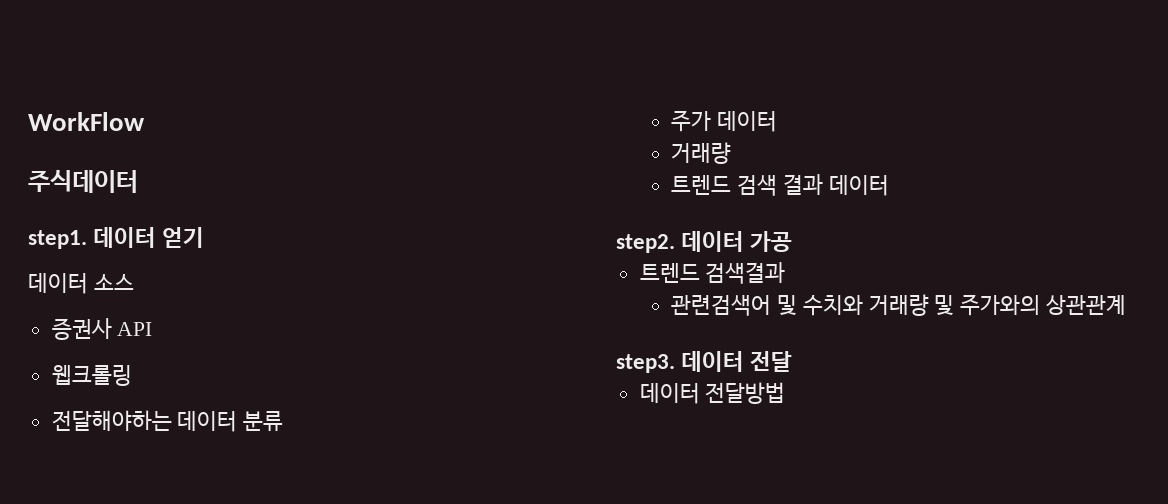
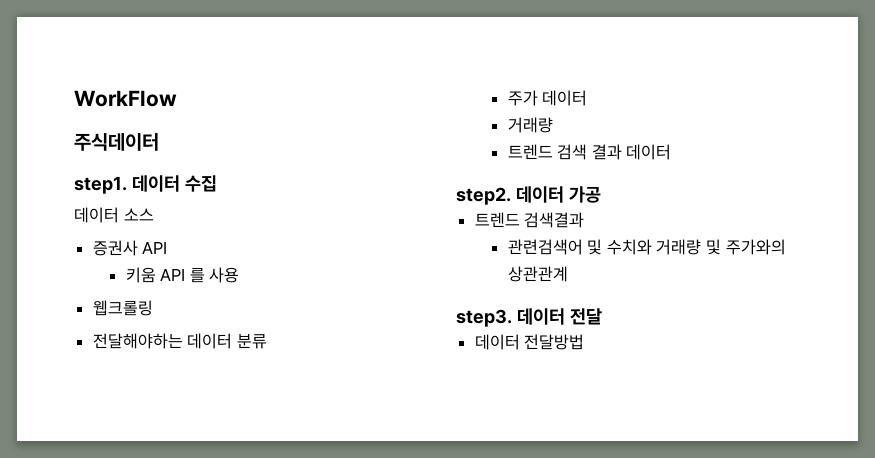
[162,227,205,248] 얻기 -> [184,175,217,192] 수집
(153, 329) none -> [125,267,240,283] // 키움 API 를 사용

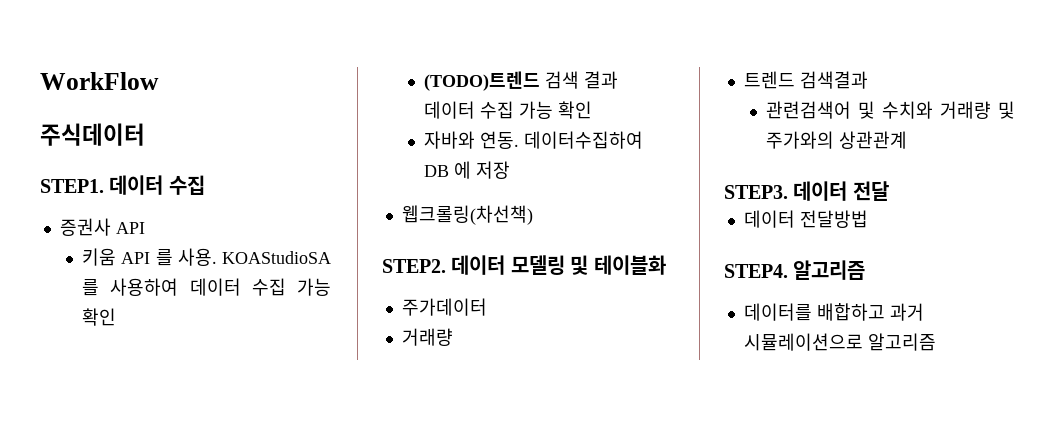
[74,175,217,194] [74,207,154,223] step1. 데이터 수집 // 데이터 소스 -> [40,175,205,195] STEP1. 데이터 수집
[209,267,240,283] [92,300,153,316] [92,333,267,349] [507,90,588,106] [507,117,553,133] [507,144,672,160] [456,186,601,205] 사용 // 웹크롤링 // 전달해야하는 데이터 분류 // 주가 데이터 // 거래량 // 트렌드 검색 결과 데이터 // step2. 데이터 가공 -> [177,248,331,266] [82,278,331,296] [82,308,117,326] [424,71,619,91] [424,101,593,119] [424,131,644,149] [424,161,511,179] [401,205,533,225] [382,255,666,275] [401,298,487,316] [401,328,453,346] 사용. KOAStudioSA 를 사용하여 데이터 수집 가능 확인 // (TODO)트렌드 검색 결과 데이터 수집 가능 확인 // 자바와 연동. 데이터수집하여 DB 에 저장 // 웹크롤링(차선책) // STEP2. 데이터 모델링 및 테이블화 // 주가데이터 // 거래량
[456,309,512,327] step3. -> [724,185,788,199] STEP3.
(585, 342) none -> [724,260,866,280] [743,303,924,321] [743,333,936,351] // STEP4. 알고리즘 // 데이터를 배합하고 과거 시뮬레이션으로 알고리즘

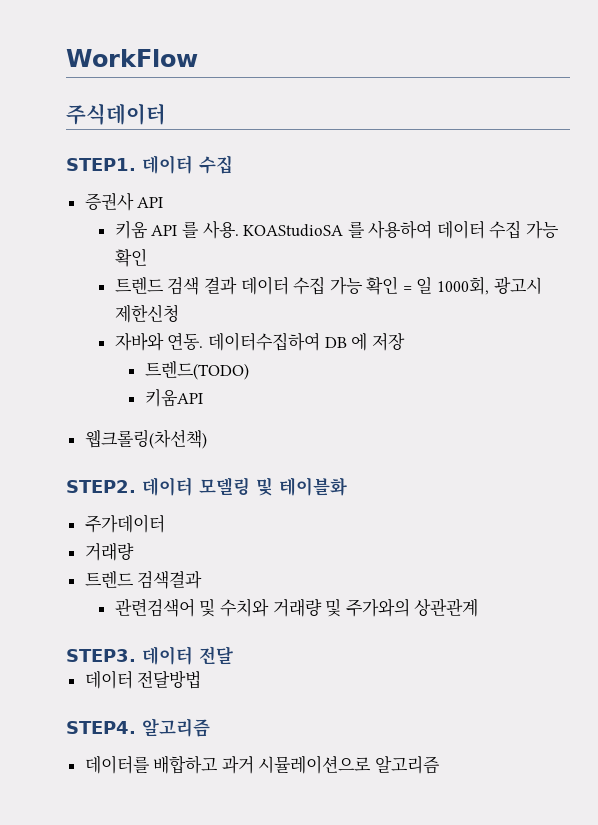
[424,71,541,91] (TODO)트렌드 -> [114,277,164,294] 트렌드
(593, 110) none -> [402,276,542,295] [114,304,179,323] = 일 1000회, 광고시 제한신청
(511, 170) none -> [144,361,249,380] [144,389,203,407] // 트렌드(TODO) // 키움API

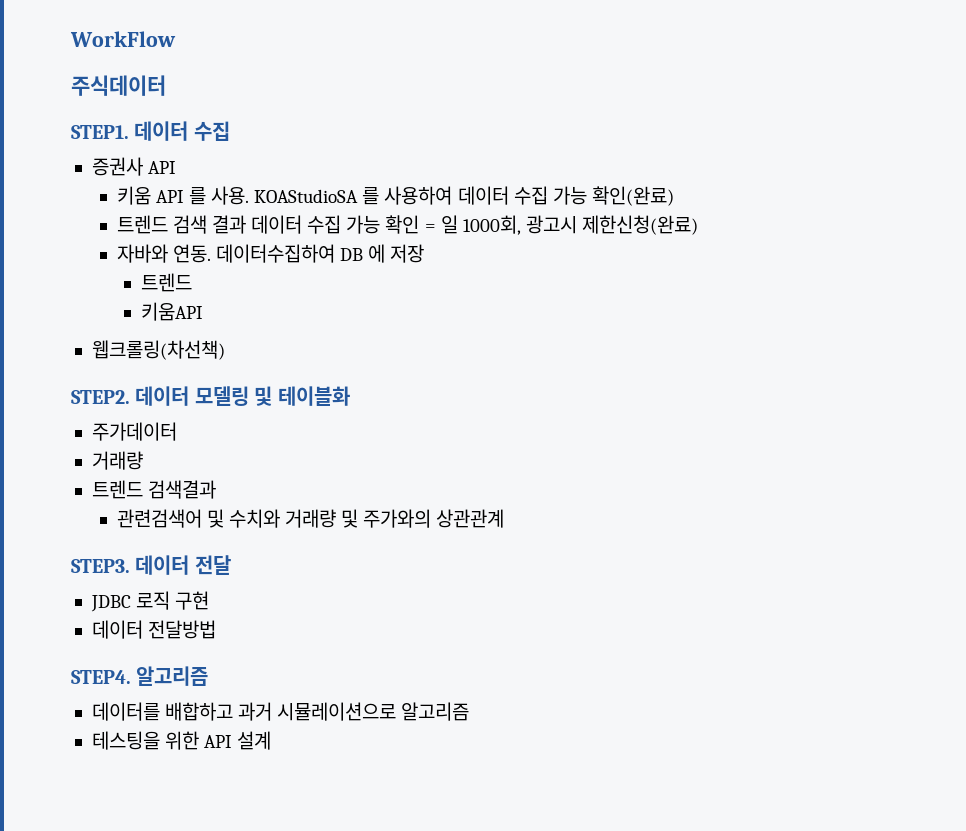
[114,248,147,267] 확인 -> [591,186,674,206] 확인(완료)
[114,304,179,323] 제한신청 -> [582,215,699,235] 제한신청(완료)
[144,361,249,380] 트렌드(TODO) -> [141,273,193,292] 트렌드
(233, 655) none -> [90,591,210,612] // JDBC 로직 구현
(441, 765) none -> [91,731,272,750] // 테스팅을 위한 API 설계

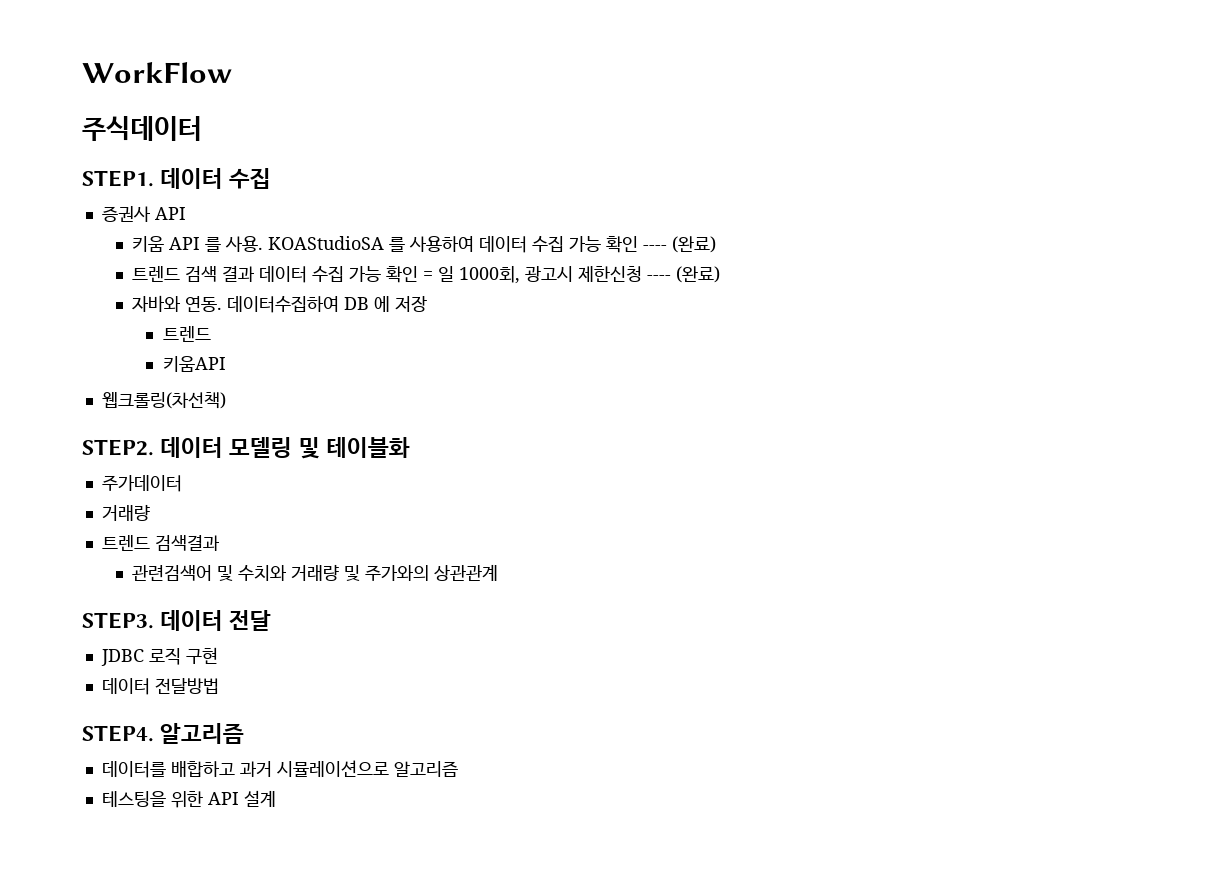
[591,186,674,206] 확인(완료) -> [606,236,717,253] 확인 ---- (완료)
[582,215,699,235] 제한신청(완료) -> [578,266,721,283] 제한신청 ---- (완료)

